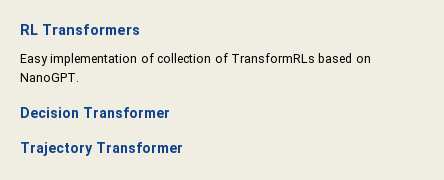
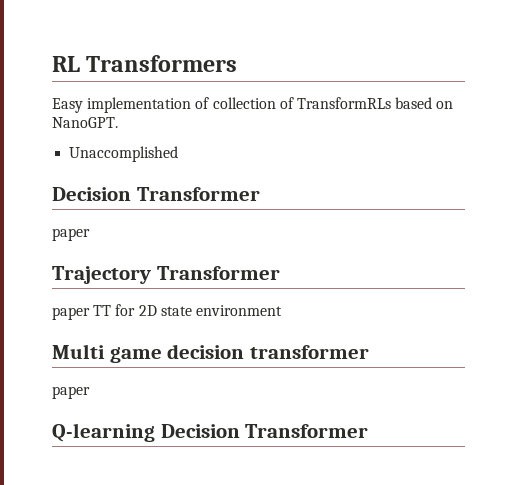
[20,107,170,118] // Decision Transformer -> [69,146,179,162] [52,187,260,201] [52,228,90,241] // Unaccomplished // Decision Transformer // paper
(183, 147) none -> [52,304,282,320] [52,344,370,363] [52,386,90,399] [52,423,369,442] // paper TT for 2D state environment // Multi game decision transformer // paper // Q-learning Decision Transformer

